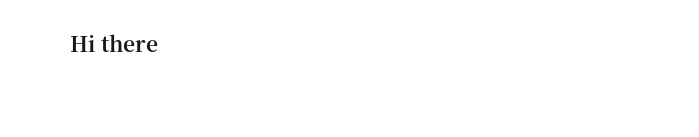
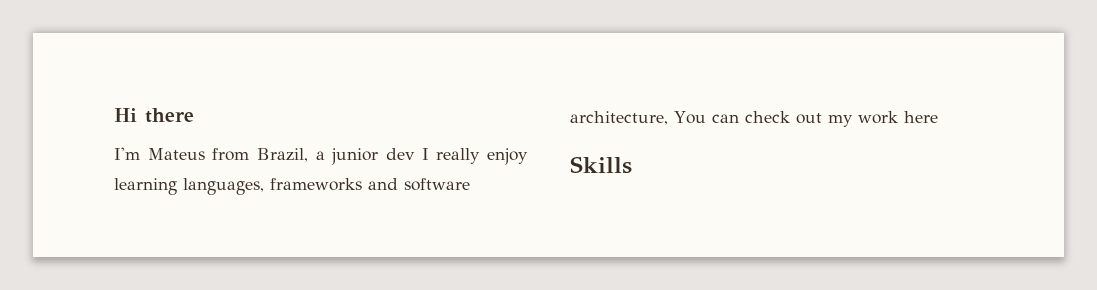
(158, 43) none -> [114,147,528,165] [114,178,470,195] [570,111,938,127] [570,156,632,174] // I'm Mateus from Brazil, a junior dev I really enjoy learning languages, frameworks and software architecture, You can check out my work here // Skills

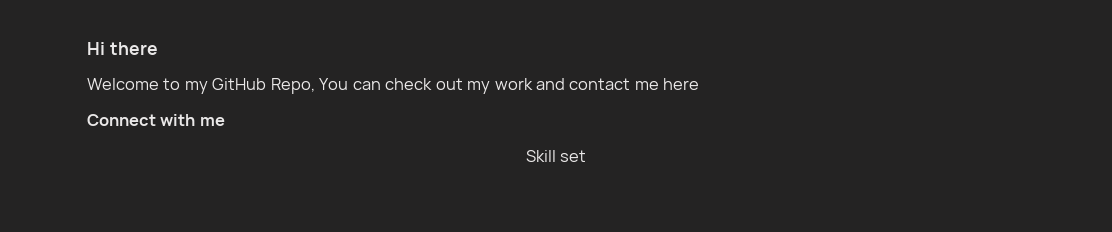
[114,147,528,165] [114,178,470,195] [570,111,668,125] I'm Mateus from Brazil, a junior dev I really enjoy learning languages, frameworks and software architecture, -> [87,78,315,94] Welcome to my GitHub Repo,
[903,111,938,123] [570,156,632,174] here // Skills -> [536,78,700,90] [87,114,225,126] [525,150,587,162] and contact me here // Connect with me // Skill set

